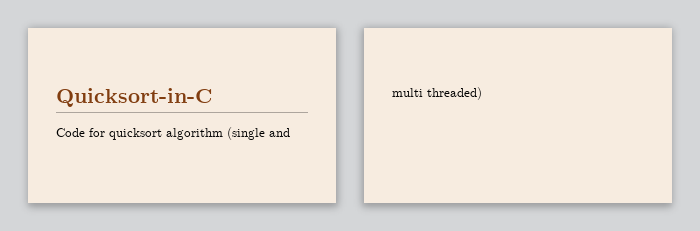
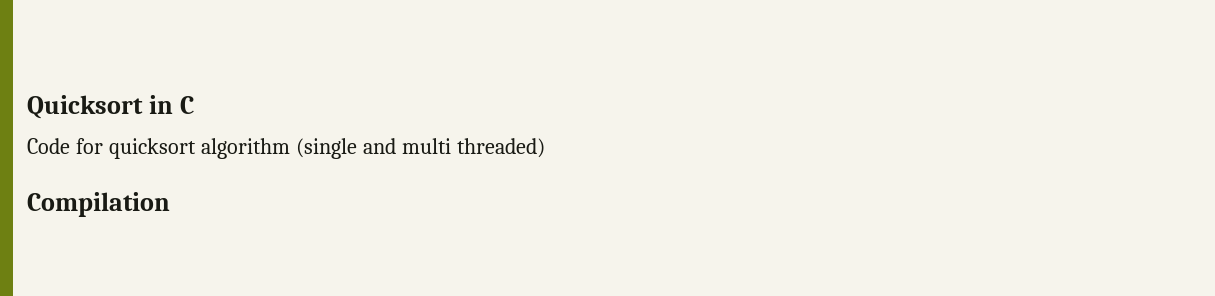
[56,88,212,107] Quicksort-in-C -> [27,95,194,119] Quicksort in C
(482, 93) none -> [27,192,170,217] // Compilation

